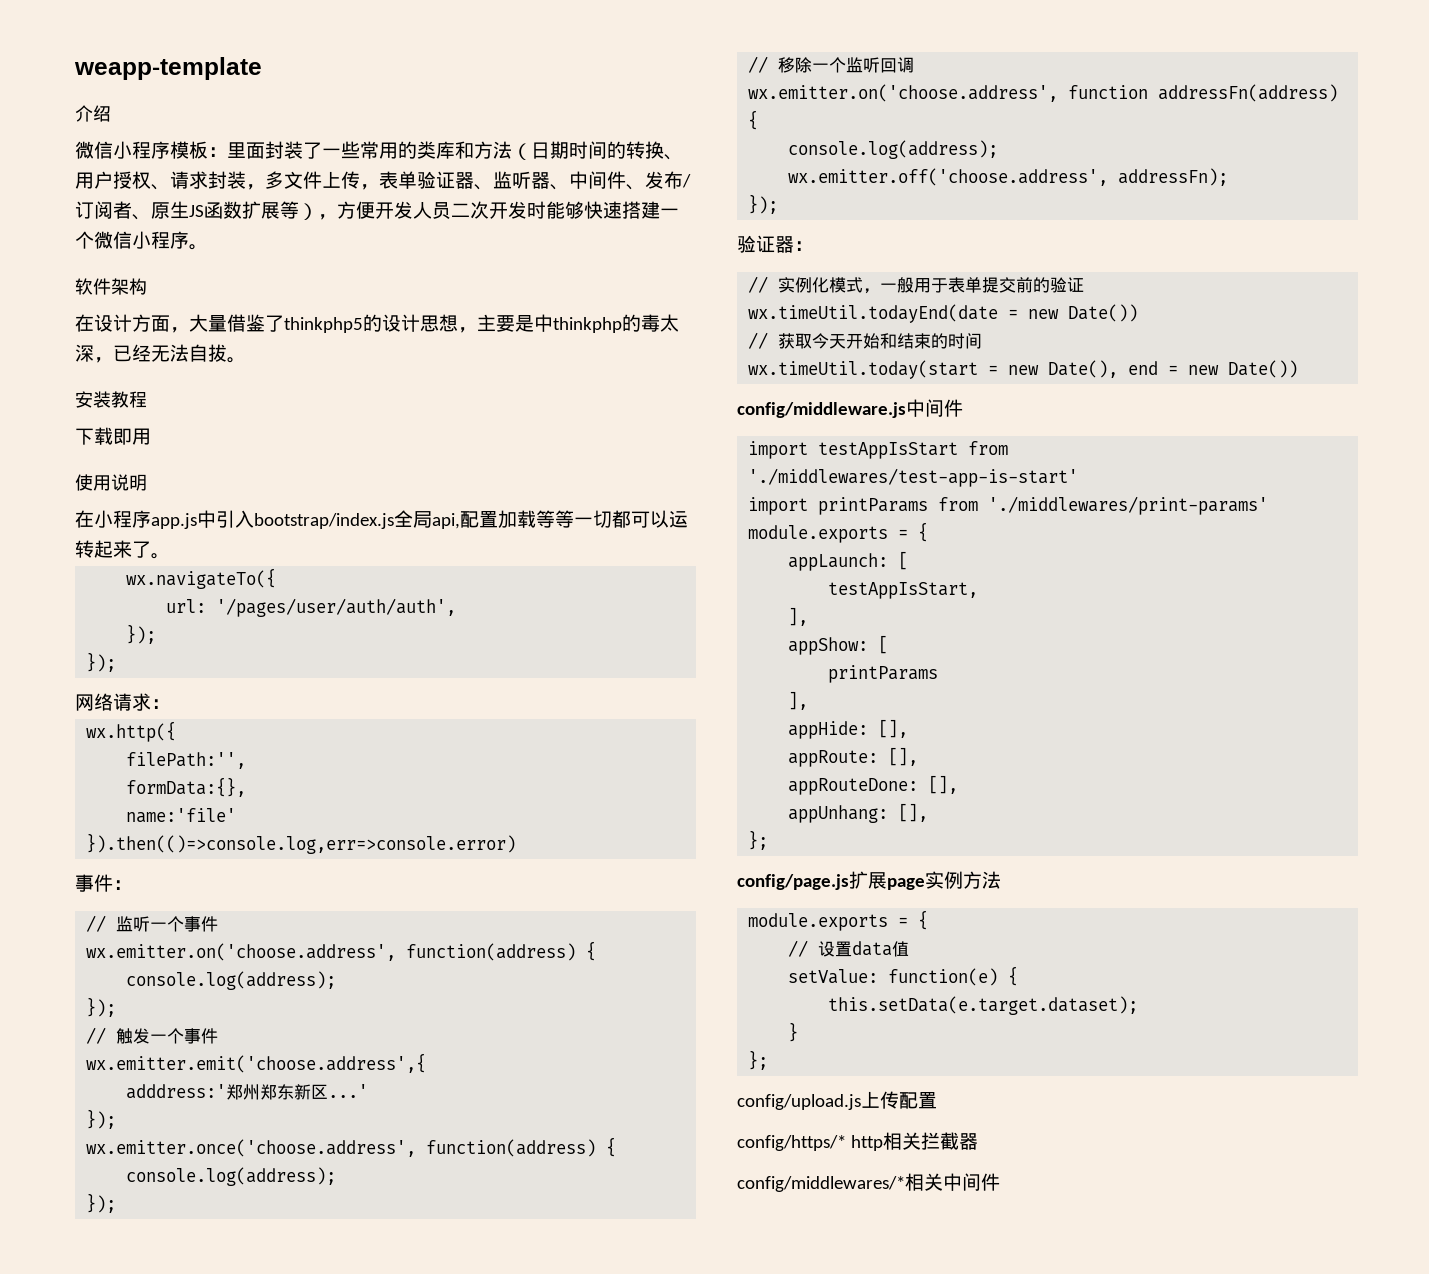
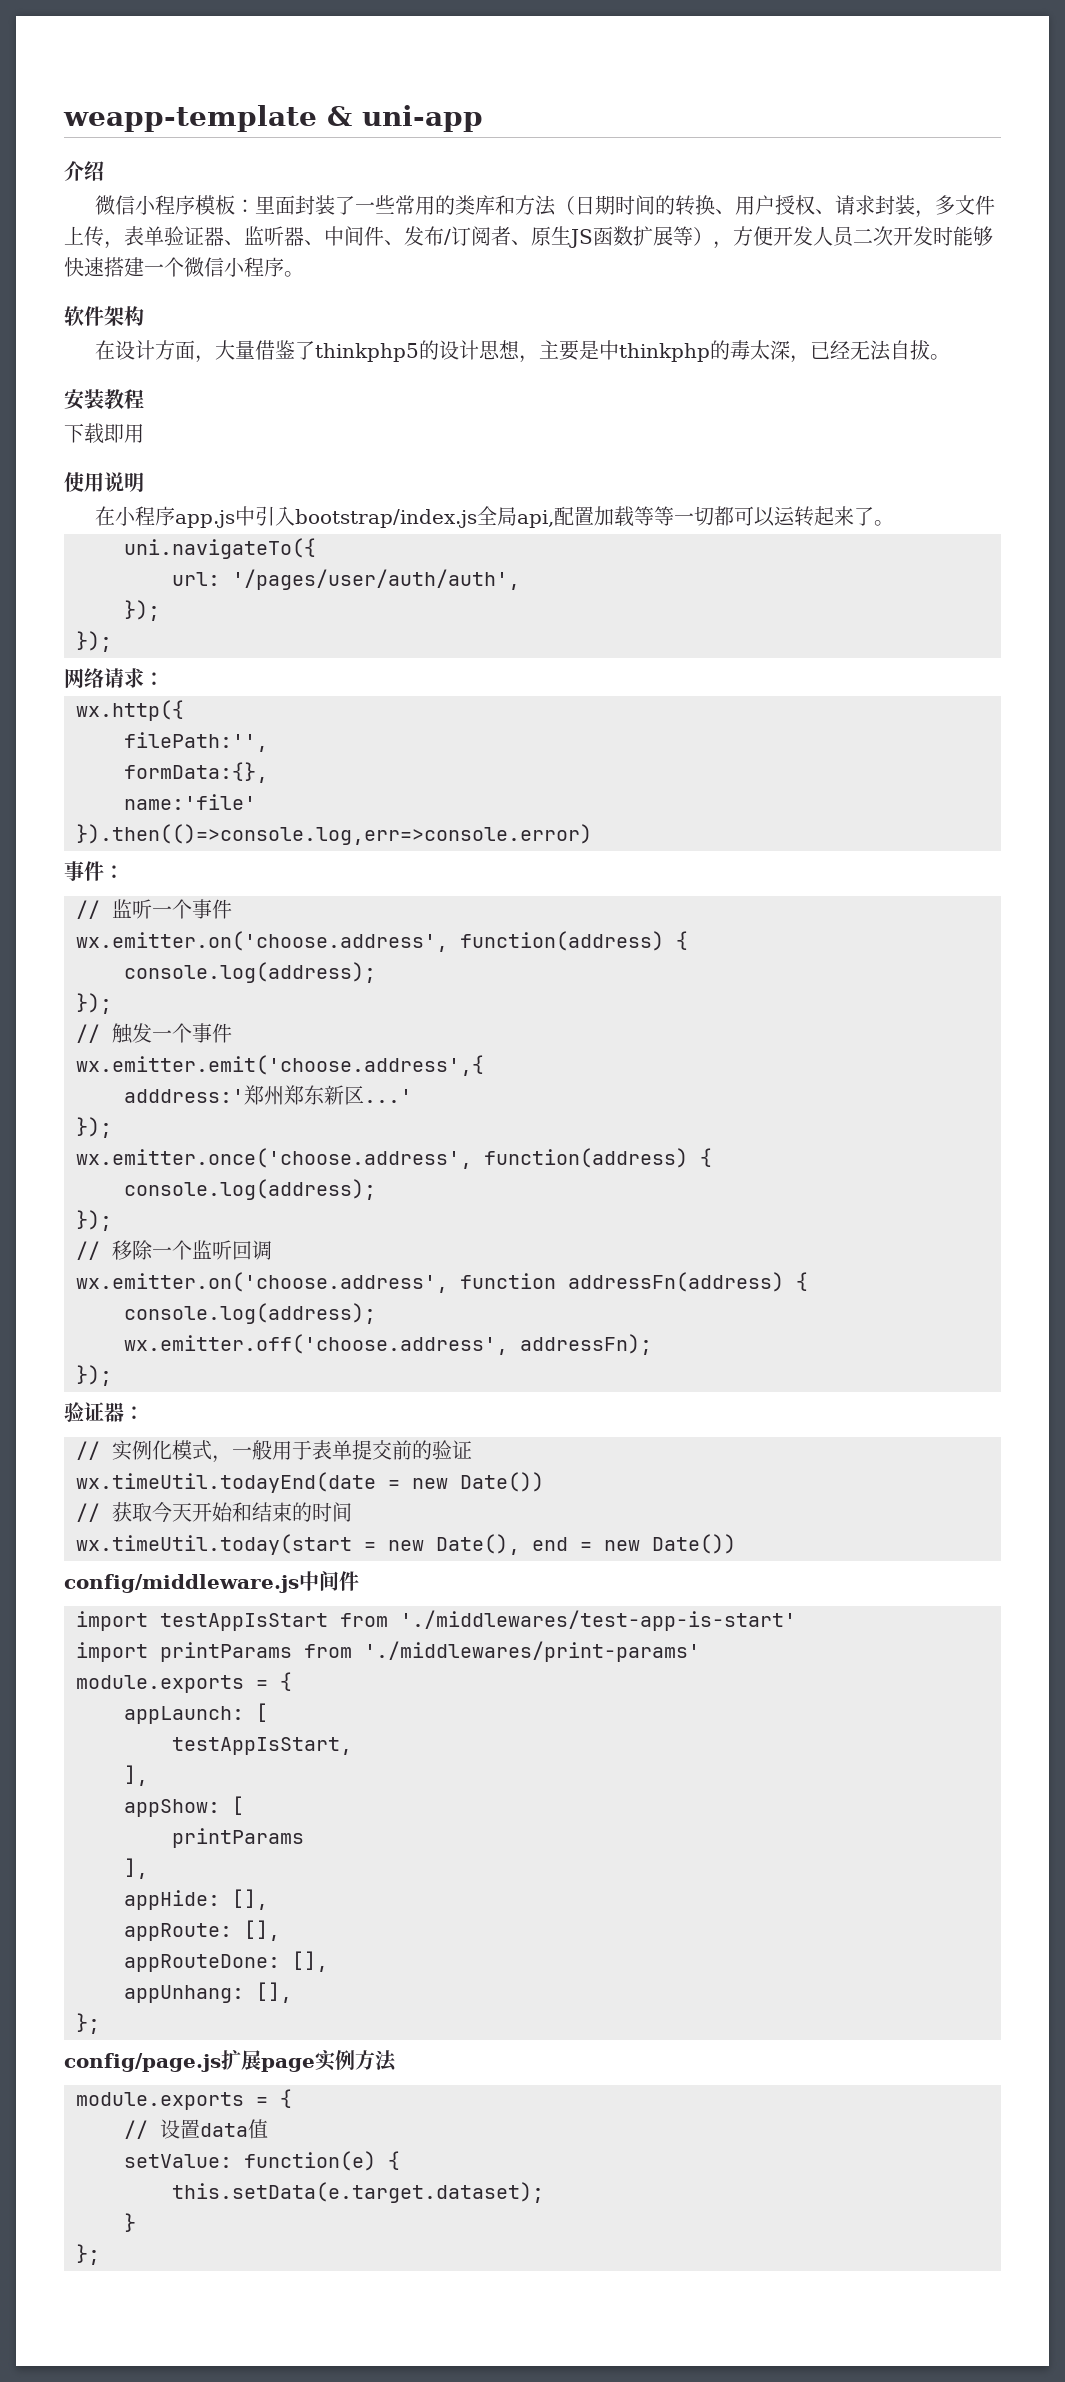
(262, 68) none -> [327,105,483,132] & uni-app
[126,568,277,589] wx.navigateTo({ -> [124,538,316,559] uni.navigateTo({
[737,1091,937,1110] [737,1132,978,1151] [737,1173,1000,1192] // config/upload.js上传配置 // config/https/* http相关拦截器 // config/middlewares/*相关中间件 -> (100, 2254) none

